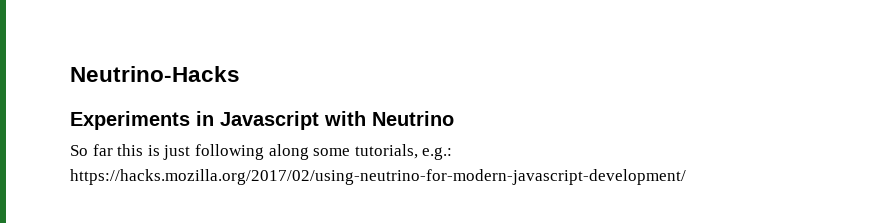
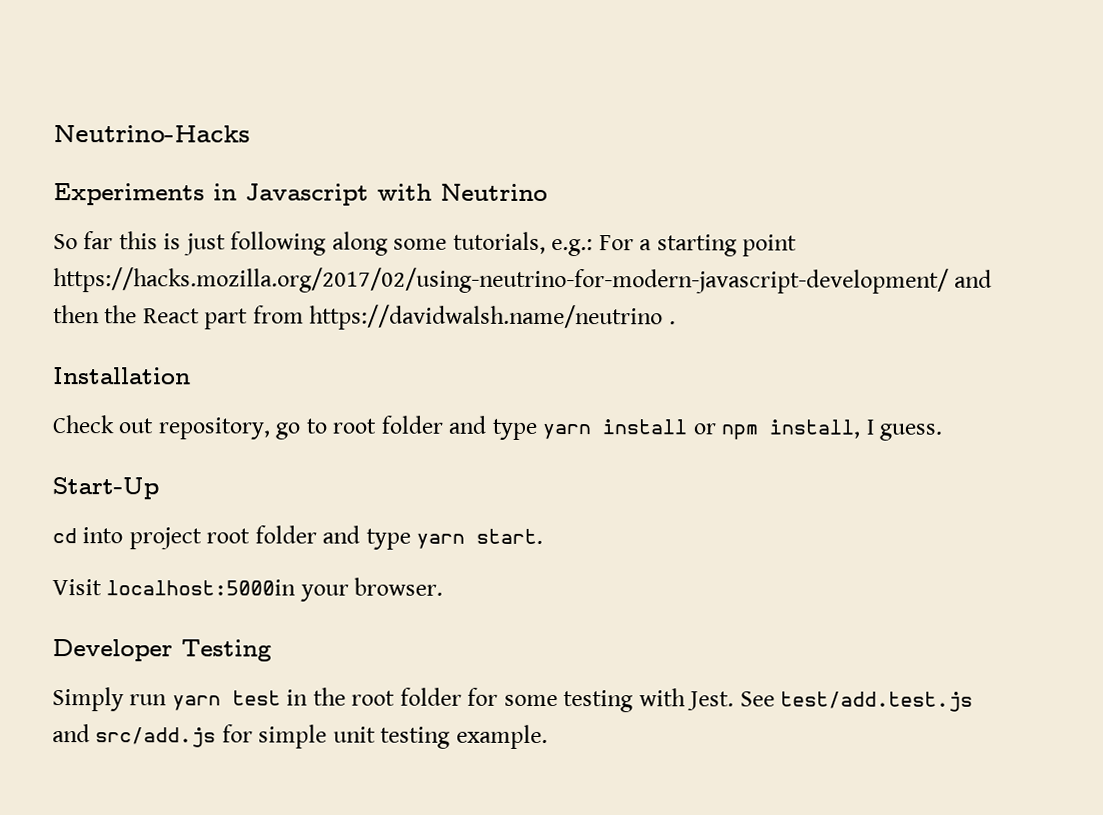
[70,169,686,185] https://hacks.mozilla.org/2017/02/using-neutrino-for-modern-javascript-development/ -> [598,234,798,257] [53,267,993,294] [53,304,676,331] [53,367,191,385] [52,415,943,441] [52,477,159,500] [52,525,544,550] [52,577,444,602] [52,639,272,662] [52,687,974,713] [52,724,548,749] For a starting point https://hacks.mozilla.org/2017/02/using-neutrino-for-modern-javascript-development/ and then the React part from https://davidwalsh.name/neutrino . // Installation // Check out repository, go to root folder and type yarn install or npm install, I guess. // Start-Up // cd into project root folder and type yarn start. // Visit localhost:5000in your browser. // Developer Testing // Simply run yarn test in the root folder for some testing with Jest. See test/add.test.js and src/add.js for simple unit testing example.

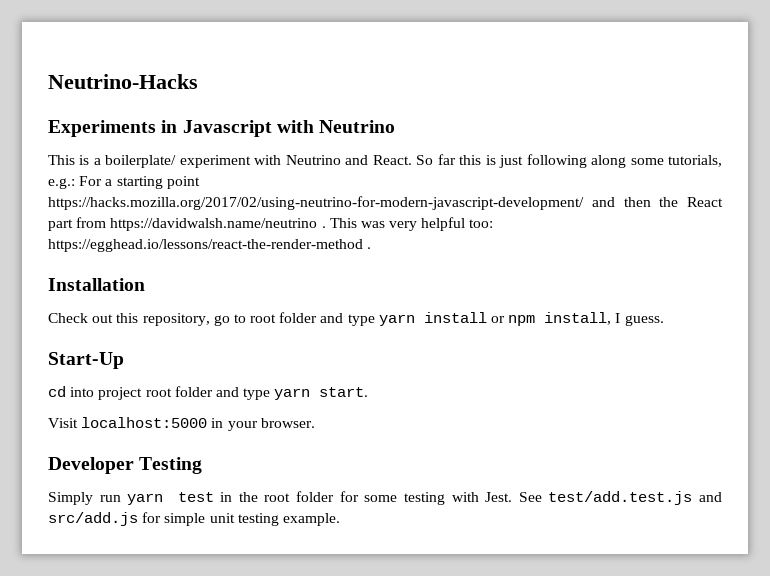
(548, 192) none -> [48,155,412,168] This is a boilerplate/ experiment with Neutrino and React.
(676, 323) none -> [329,217,494,231] [48,239,372,252] This was very helpful too: https://egghead.io/lessons/react-the-render-method .
(154, 426) none -> [116,313,139,323] this
[106,579,297,596] localhost:5000in -> [81,417,224,428] localhost:5000 in

